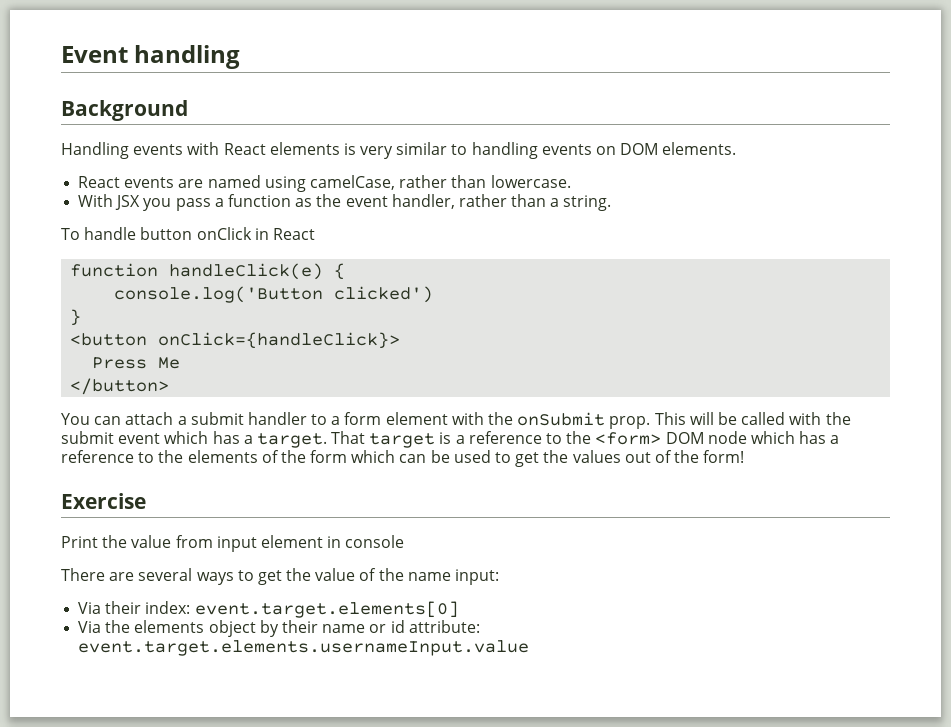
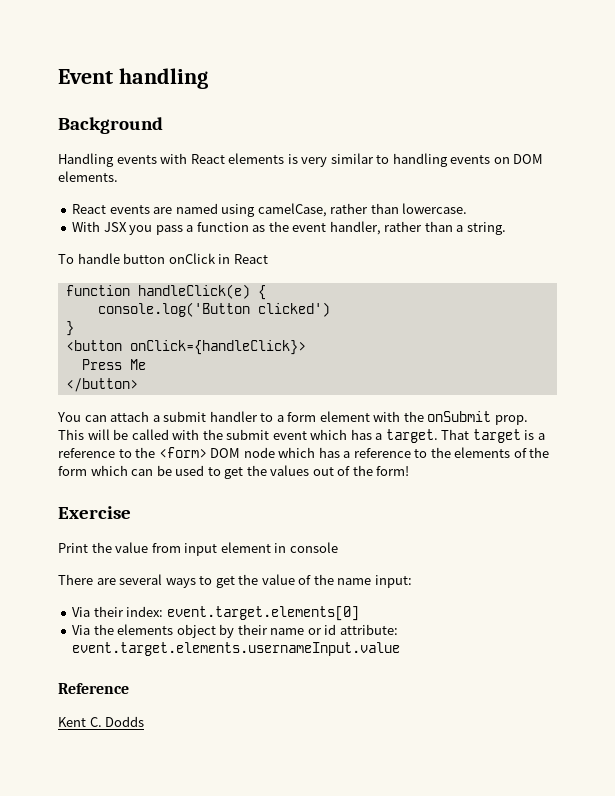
(530, 648) none -> [58,683,129,694] [58,716,145,727] // Reference // Kent C. Dodds

